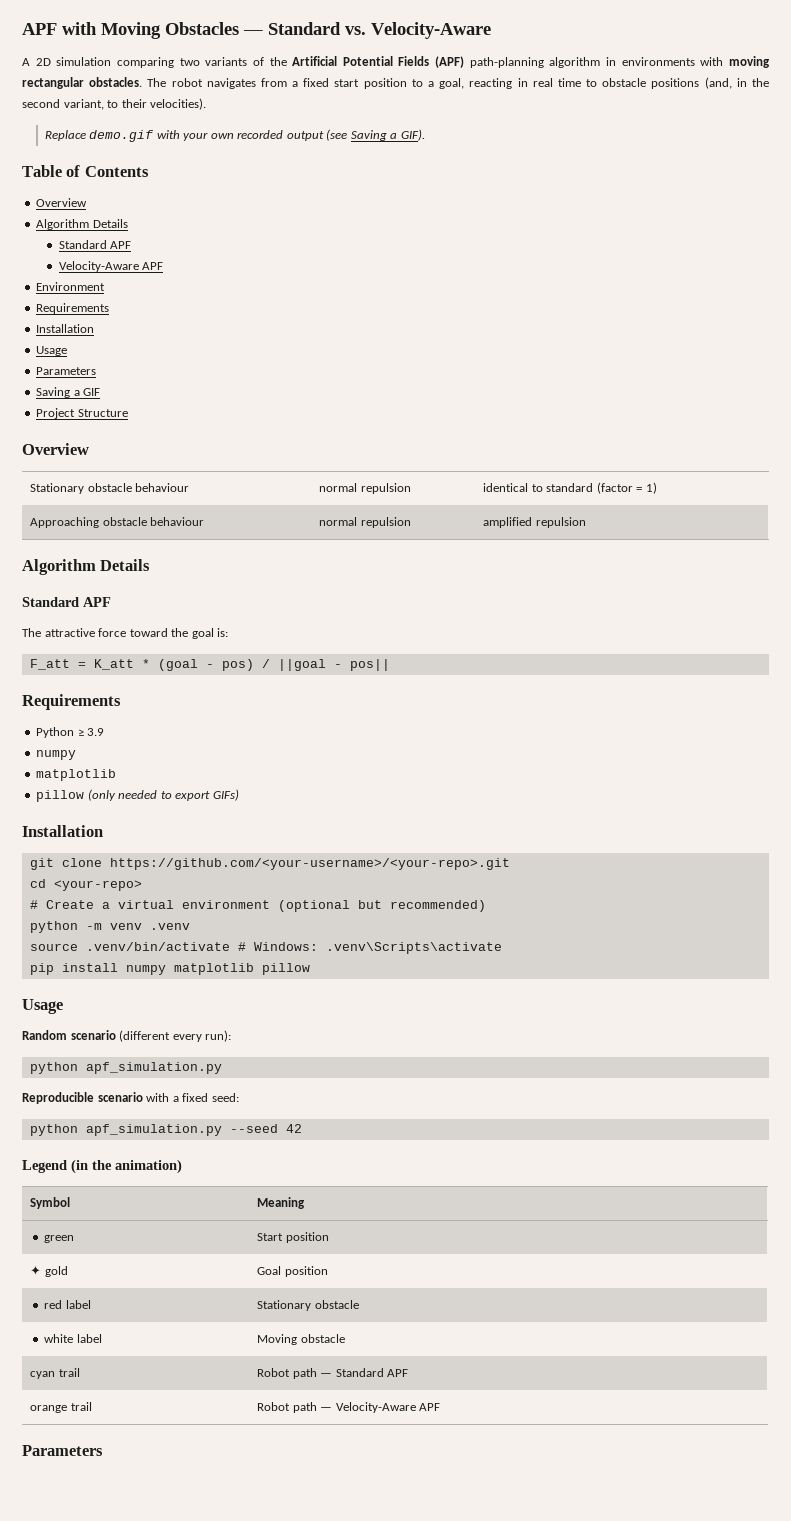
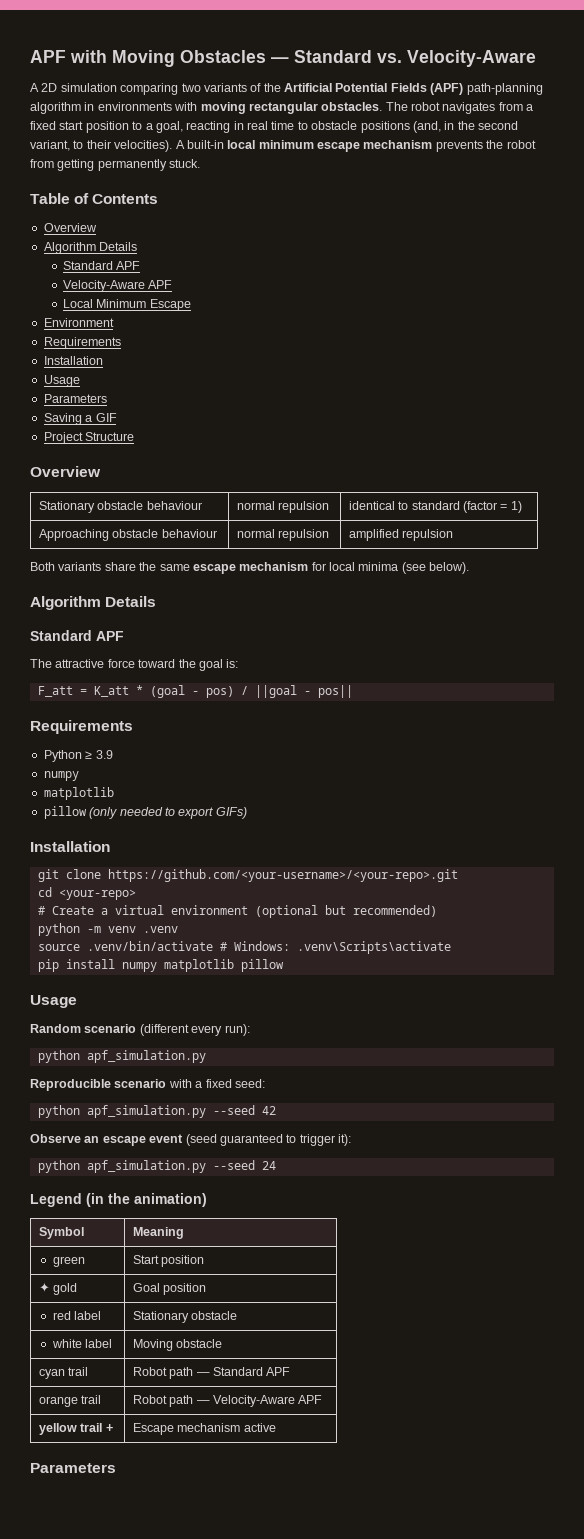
[44,129,425,142] // Replace demo.gif with your own recorded output (see Saving a GIF). -> [175,140,536,152] [30,159,201,171] A built-in local minimum escape mechanism prevents the robot from getting permanently stuck.
(164, 266) none -> [62,299,191,311] // Local Minimum Escape
(586, 522) none -> [30,562,470,574] // Both variants share the same escape mechanism for local minima (see below).
(302, 1128) none -> [30,1134,351,1146] [37,1160,276,1173] // Observe an escape event (seed guaranteed to trigger it): // python apf_simulation.py --seed 24
(441, 1407) none -> [38,1423,113,1435] [132,1423,276,1435] // yellow trail + | Escape mechanism active

